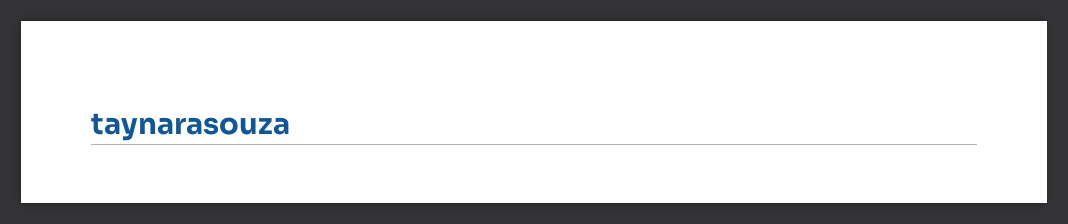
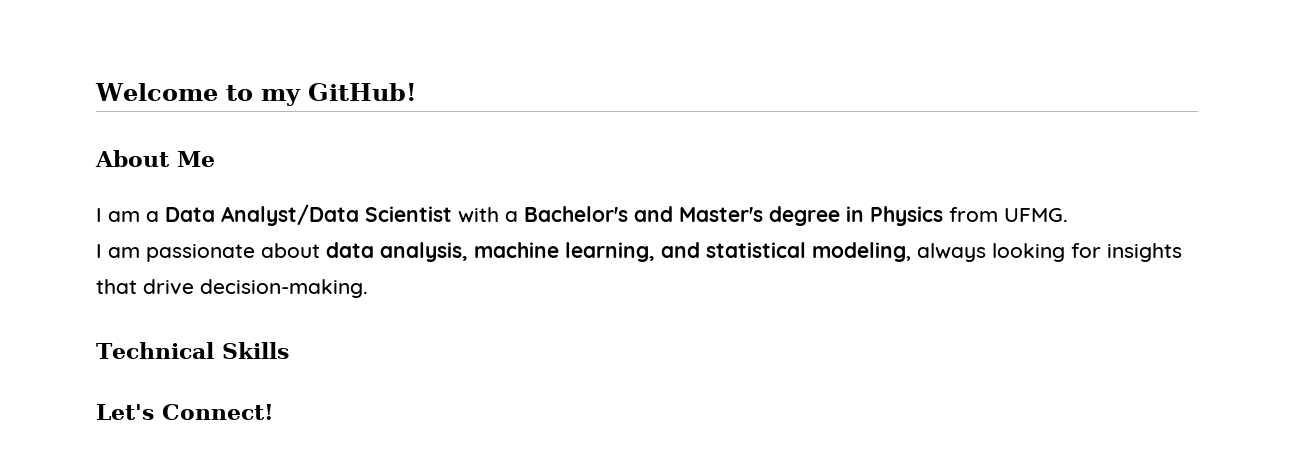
[91,113,290,141] taynarasouza -> [95,83,417,106] [95,150,215,167] [96,204,1068,226] [96,242,1182,262] [96,279,368,298] [96,342,289,359] [96,404,274,420] Welcome to my GitHub! // About Me // I am a Data Analyst/Data Scientist with a Bachelor's and Master's degree in Physics from UFMG. // I am passionate about data analysis, machine learning, and statistical modeling, always looking for insights that drive decision-making. // Technical Skills // Let's Connect!

